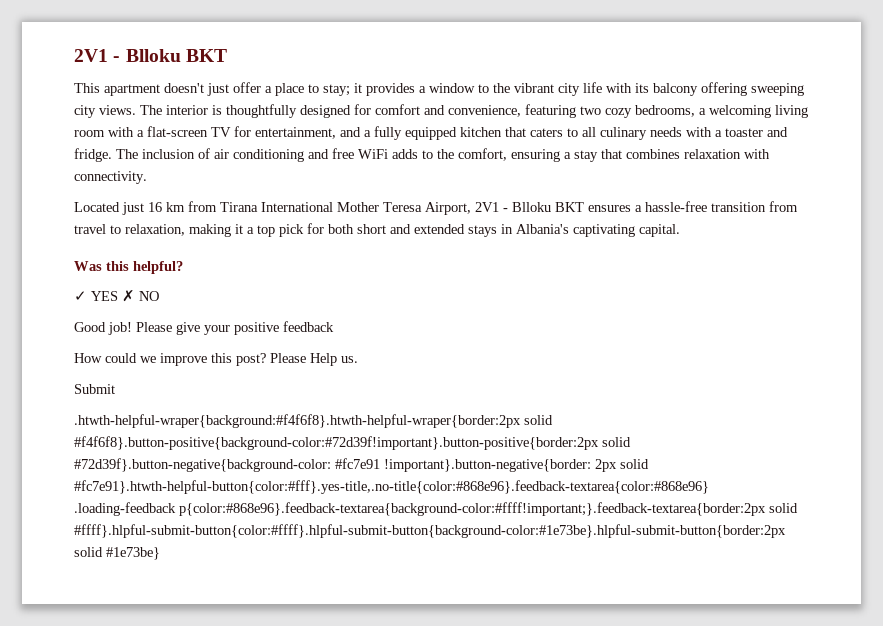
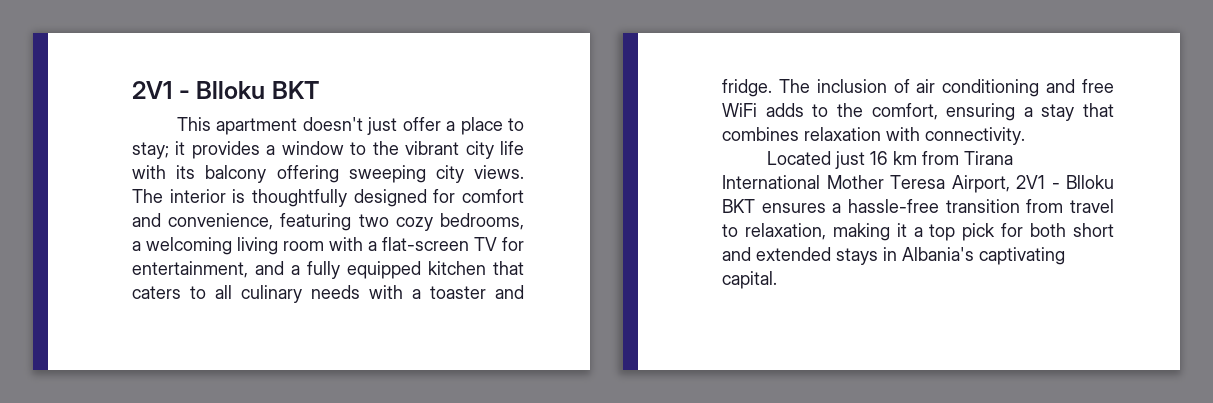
[74,261,183,274] [74,290,159,302] [74,321,334,335] [74,353,358,366] [74,384,115,394] [74,414,553,428] [74,436,631,450] [74,458,649,472] [74,480,709,494] [74,502,798,516] [74,524,786,538] [74,547,160,560] // Was this helpful? // ✓ YES ✗ NO // Good job! Please give your positive feedback // How could we improve this post? Please Help us. // Submit // .htwth-helpful-wraper{background:#f4f6f8}.htwth-helpful-wraper{border:2px solid #f4f6f8}.button-positive{background-color:#72d39f!important}.button-positive{border:2px solid #72d39f}.button-negative{background-color: #fc7e91 !important}.button-negative{border: 2px solid #fc7e91}.htwth-helpful-button{color:#fff}.yes-title,.no-title{color:#868e96}.feedback-textarea{color:#868e96} .loading-feedback p{color:#868e96}.feedback-textarea{background-color:#ffff!important;}.feedback-textarea{border:2px solid #ffff}.hlpful-submit-button{color:#ffff}.hlpful-submit-button{background-color:#1e73be}.hlpful-submit-button{border:2px solid #1e73be} -> (777, 280) none

